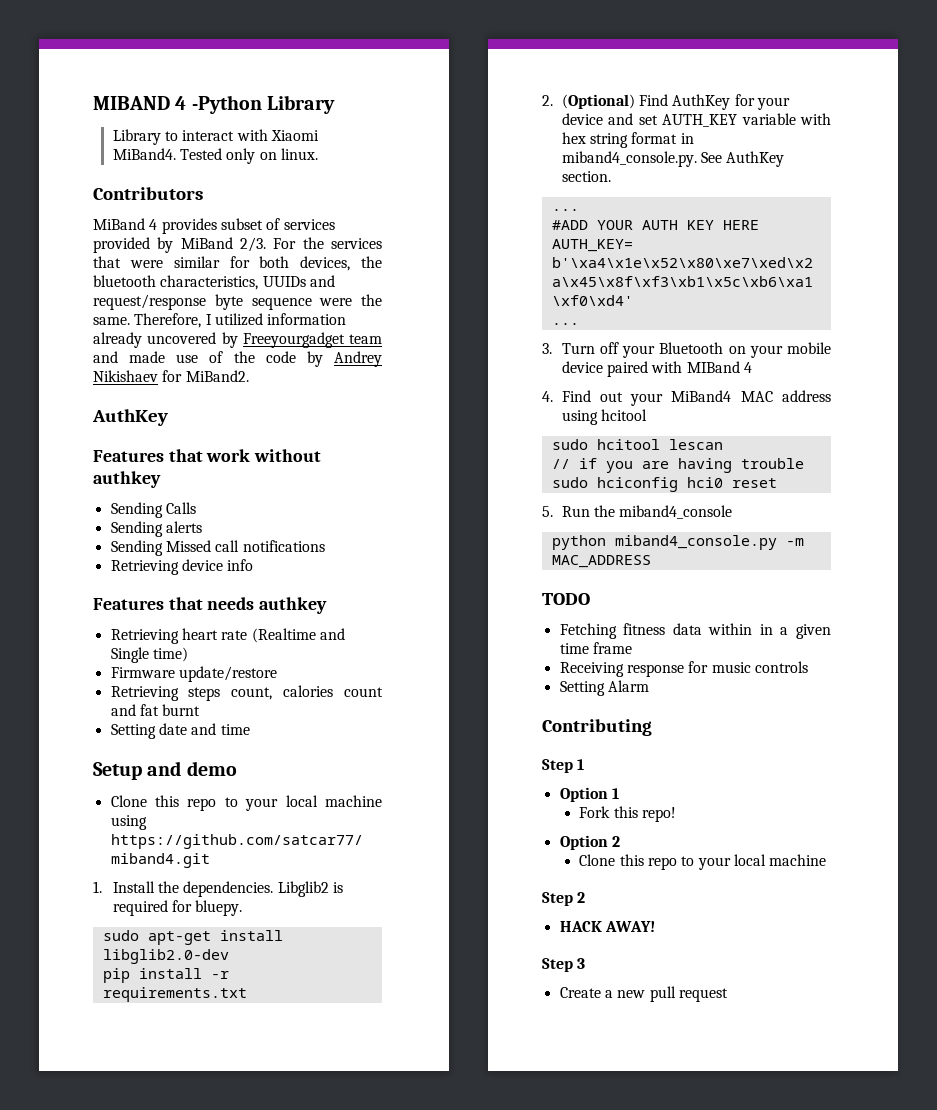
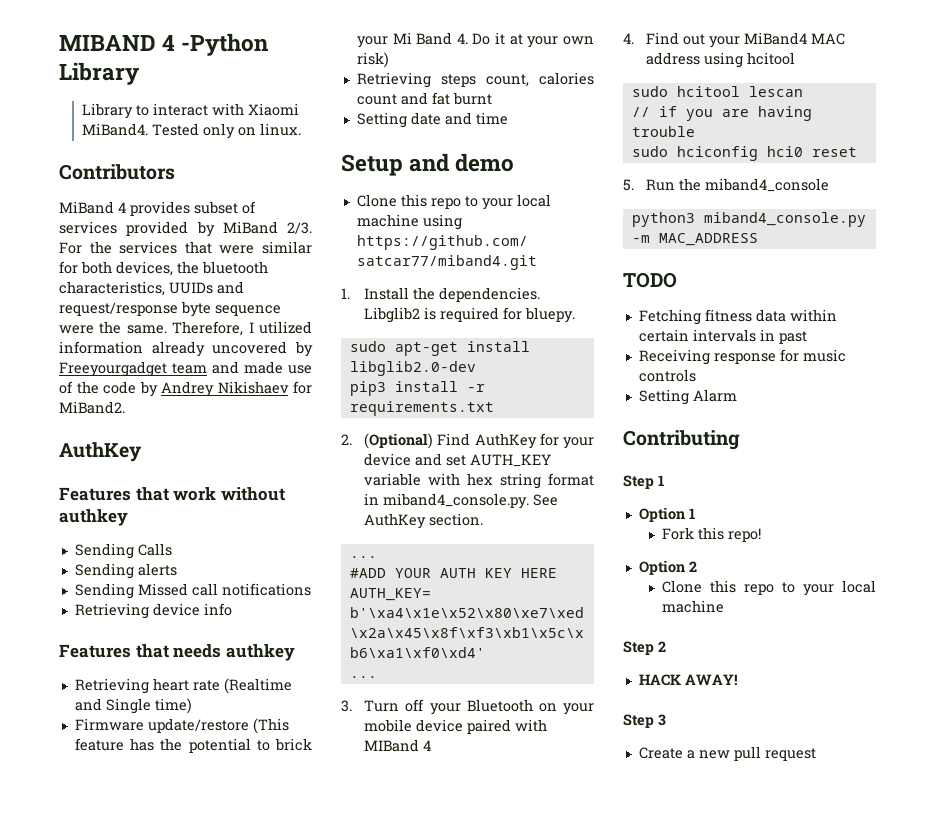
(277, 674) none -> [252,718,289,734] [74,738,312,753] [356,32,594,48] [356,52,389,68] (This feature has the potential to brick your Mi Band 4. Do it at your own risk)
[102,968,130,983] pip -> [349,381,386,396] pip3
[551,535,606,550] python -> [631,212,695,227] python3
[759,624,831,639] [559,642,632,654] in a given time frame -> [638,329,807,344] certain intervals in past

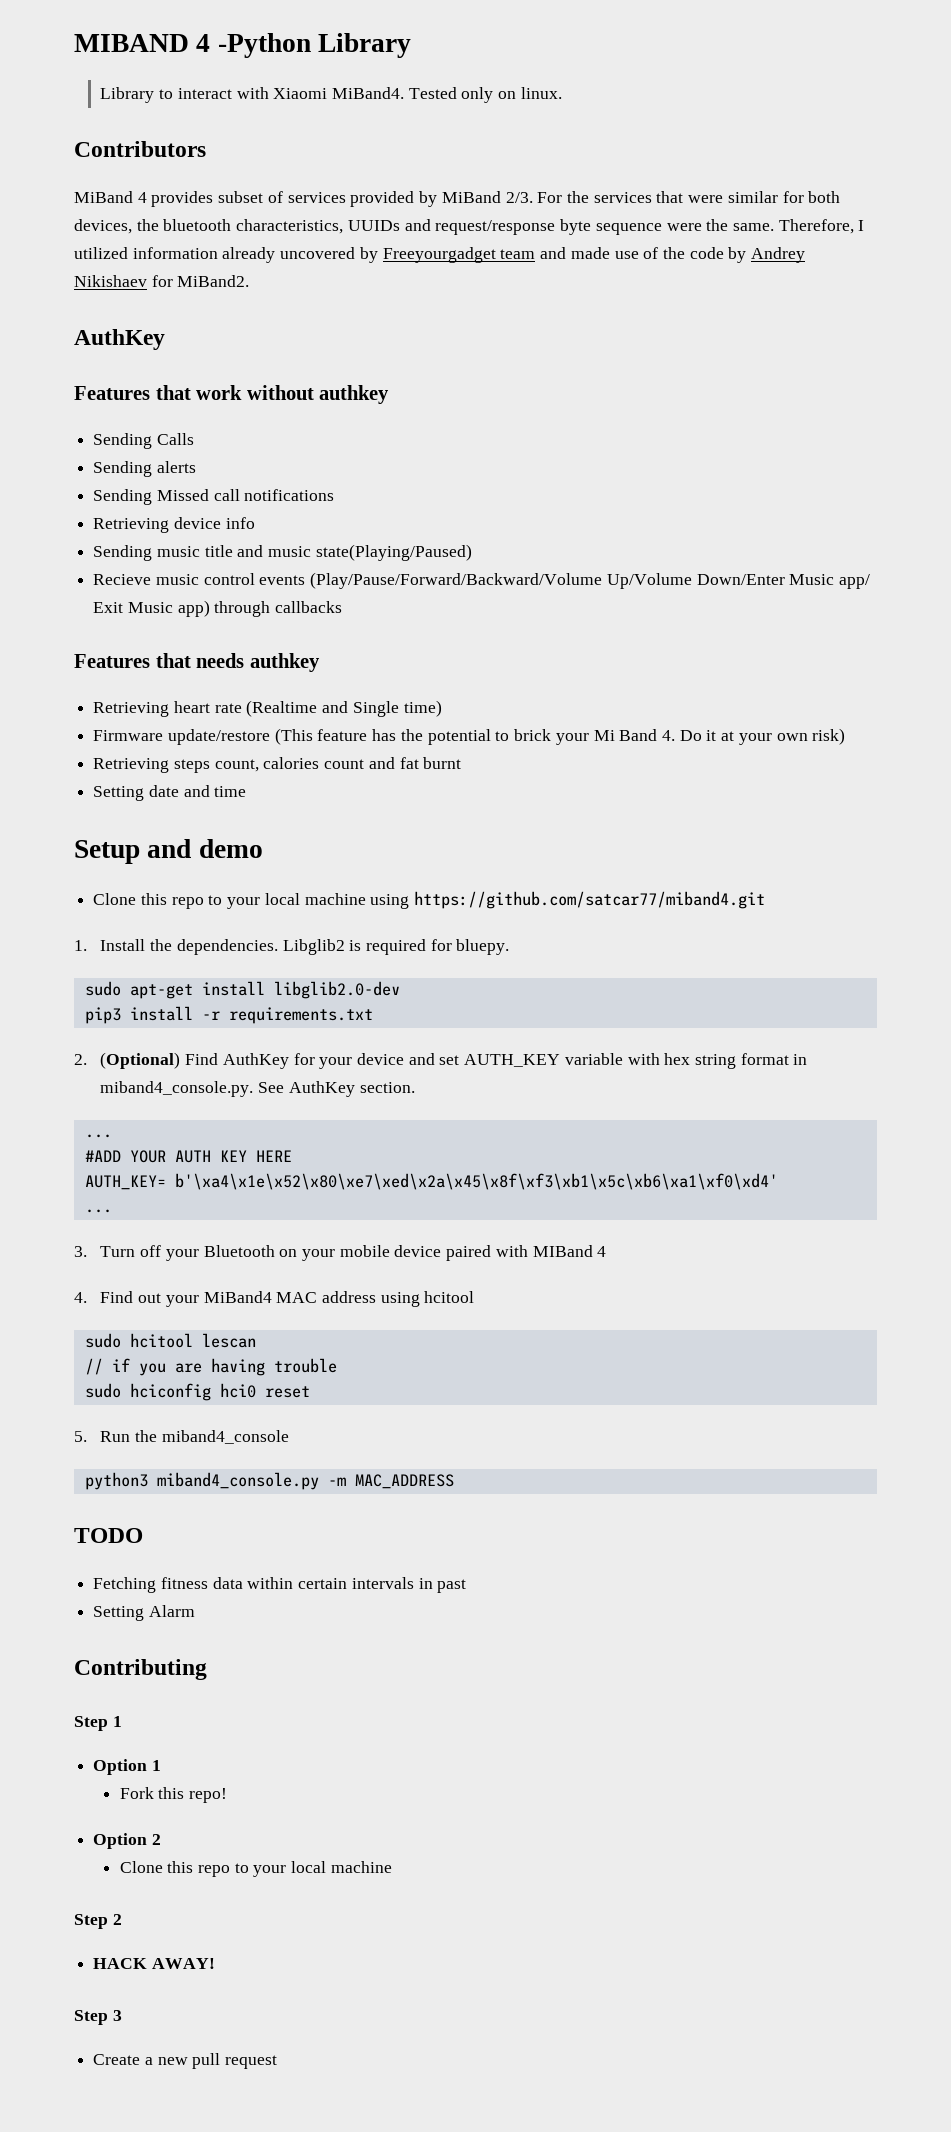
(232, 609) none -> [93,544,472,561] [93,572,871,589] [93,600,343,617] // Sending music title and music state(Playing/Paused) // Recieve music control events (Play/Pause/Forward/Backward/Volume Up/Volume Down/Enter Music app/ Exit Music app) through callbacks
[638,349,846,365] [638,369,696,382] // Receiving response for music controls -> (467, 1586) none

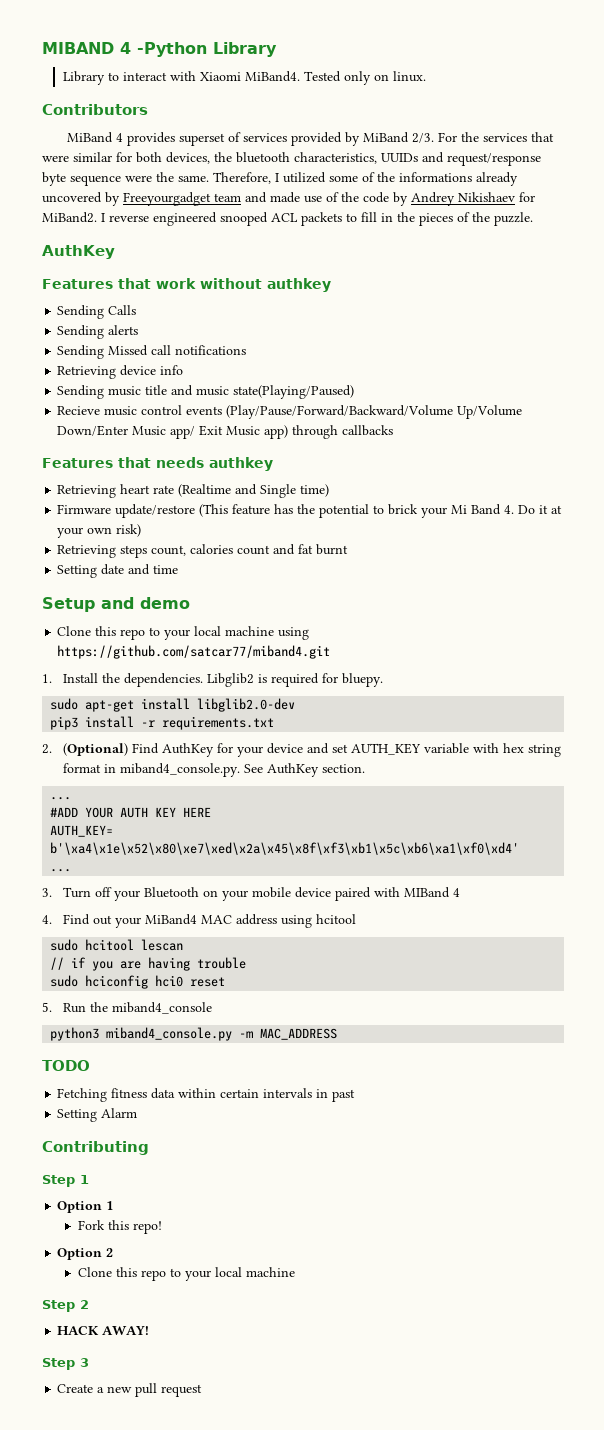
[218,191,264,203] subset -> [179,133,226,146] superset
[132,247,218,259] information -> [329,172,472,182] some of the informations
(250, 281) none -> [101,212,533,226] I reverse engineered snooped ACL packets to fill in the pieces of the puzzle.

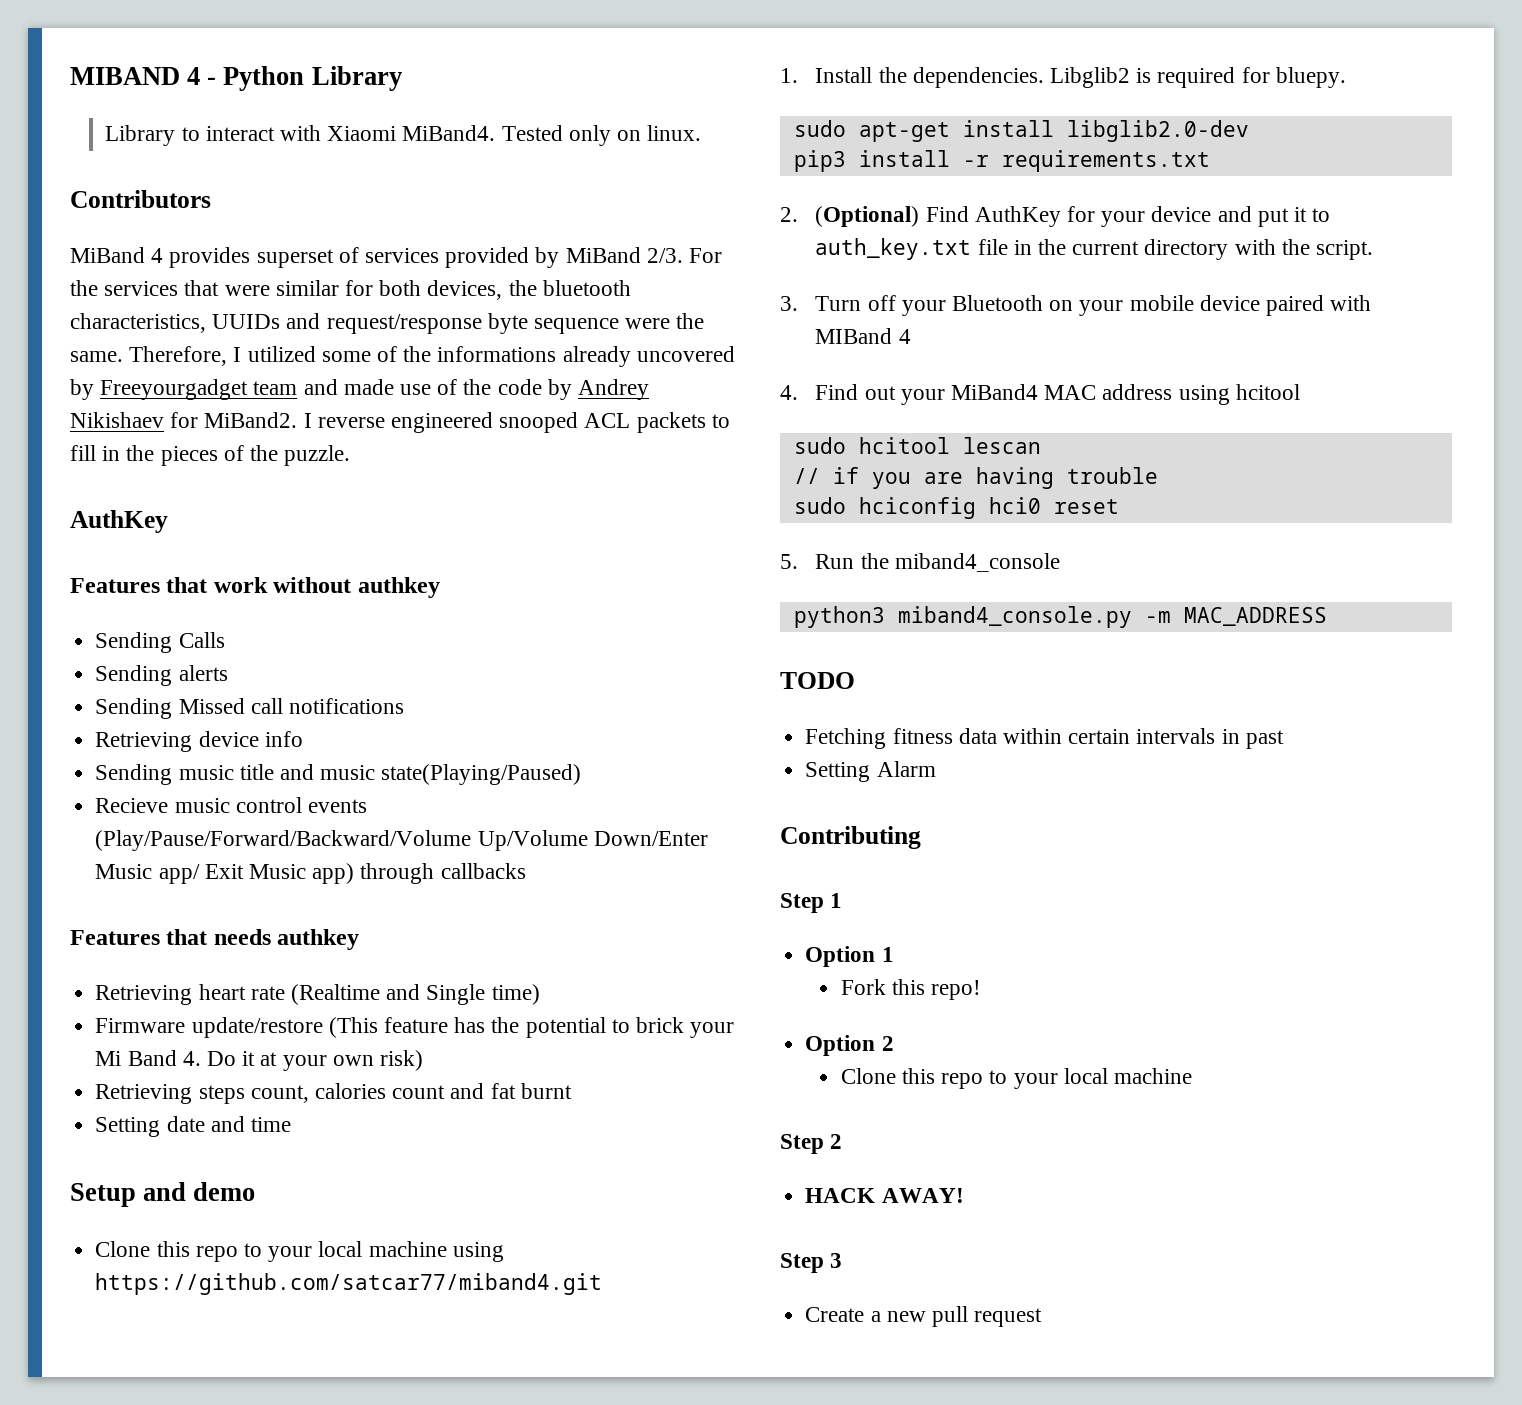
[137,42,207,57] -Python -> [207,66,305,91] - Python
[331,743,561,757] [62,763,365,777] [50,797,72,800] [50,807,212,818] [50,825,114,837] [50,842,520,855] [50,869,72,872] set AUTH_KEY variable with hex string format in miband4_console.py. See AuthKey section. // ... // #ADD YOUR AUTH KEY HERE // AUTH_KEY= b'\xa4\x1e\x52\x80\xe7\xed\x2a\x45\x8f\xf3\xb1\x5c\xb6\xa1\xf0\xd4' // ... -> [1257,207,1331,227] [815,238,1374,260] put it to auth_key.txt file in the current directory with the script.

